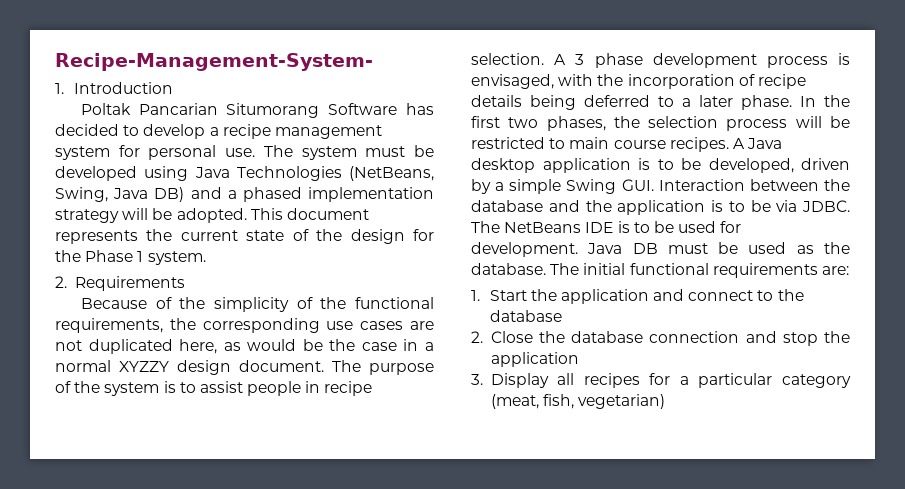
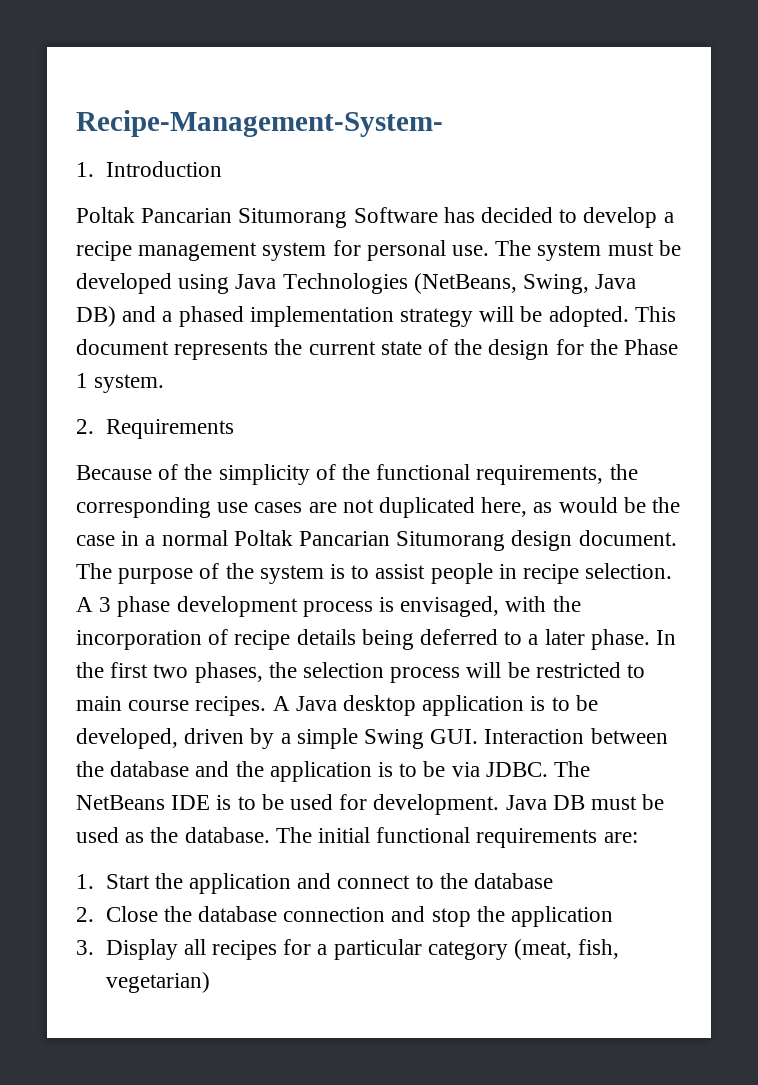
[119,361,169,372] XYZZY -> [233,530,506,551] Poltak Pancarian Situmorang

